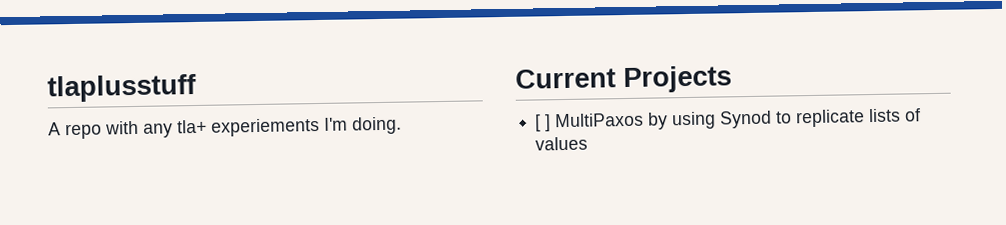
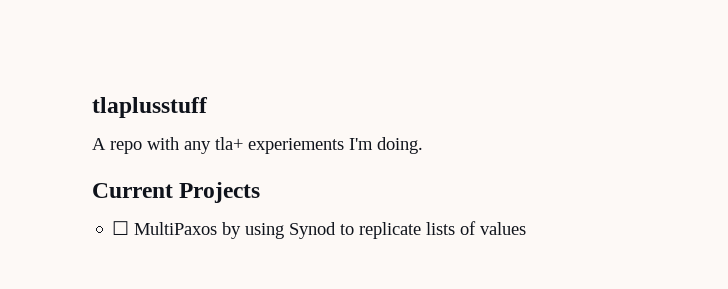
[535,114,552,132] [ ] -> [112,221,130,235] ☐

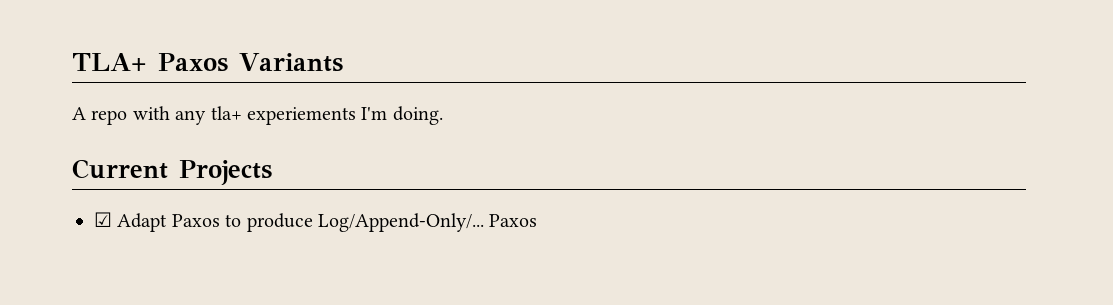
[92,97,208,118] tlaplusstuff -> [72,53,343,72] TLA+ Paxos Variants
[112,221,527,239] ☐ MultiPaxos by using Synod to replicate lists of values -> [94,212,538,232] ☑ Adapt Paxos to produce Log/Append-Only/... Paxos

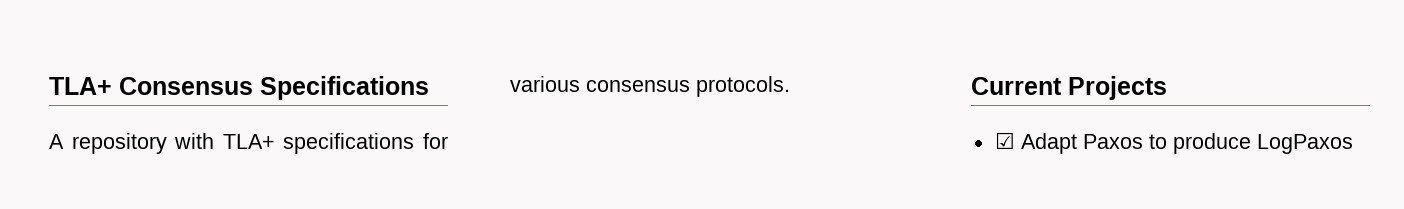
[72,53,343,72] TLA+ Paxos Variants -> [49,76,429,100] TLA+ Consensus Specifications
[91,106,443,125] repo with any tla+ experiements I'm doing. -> [71,133,448,154] [510,76,790,97] repository with TLA+ specifications for various consensus protocols.
[318,213,538,232] Log/Append-Only/... Paxos -> [1256,134,1353,154] LogPaxos

